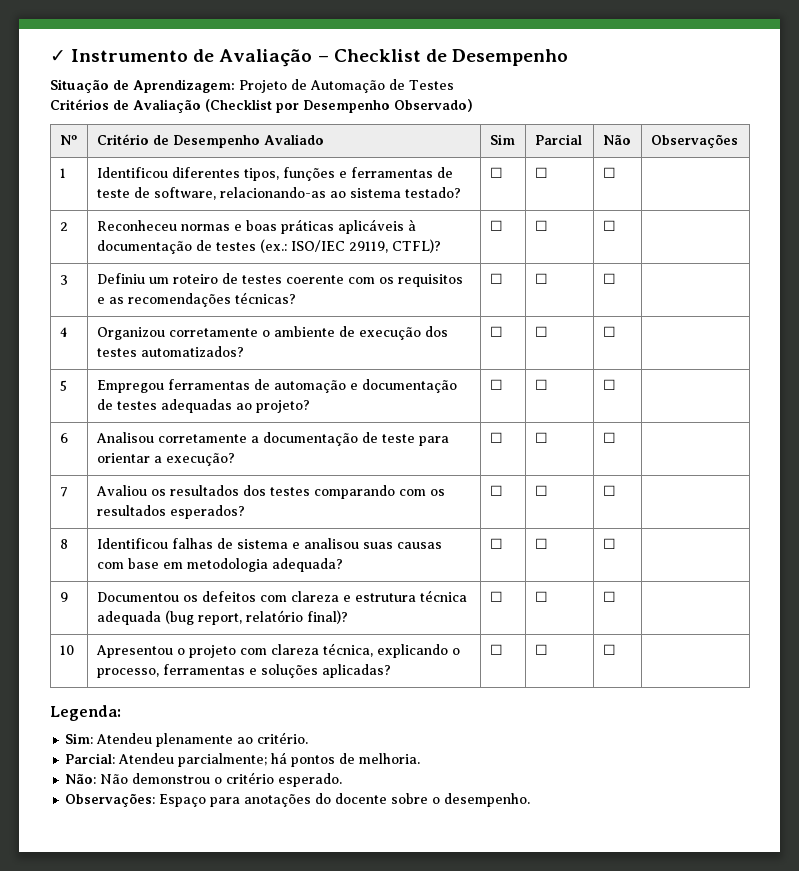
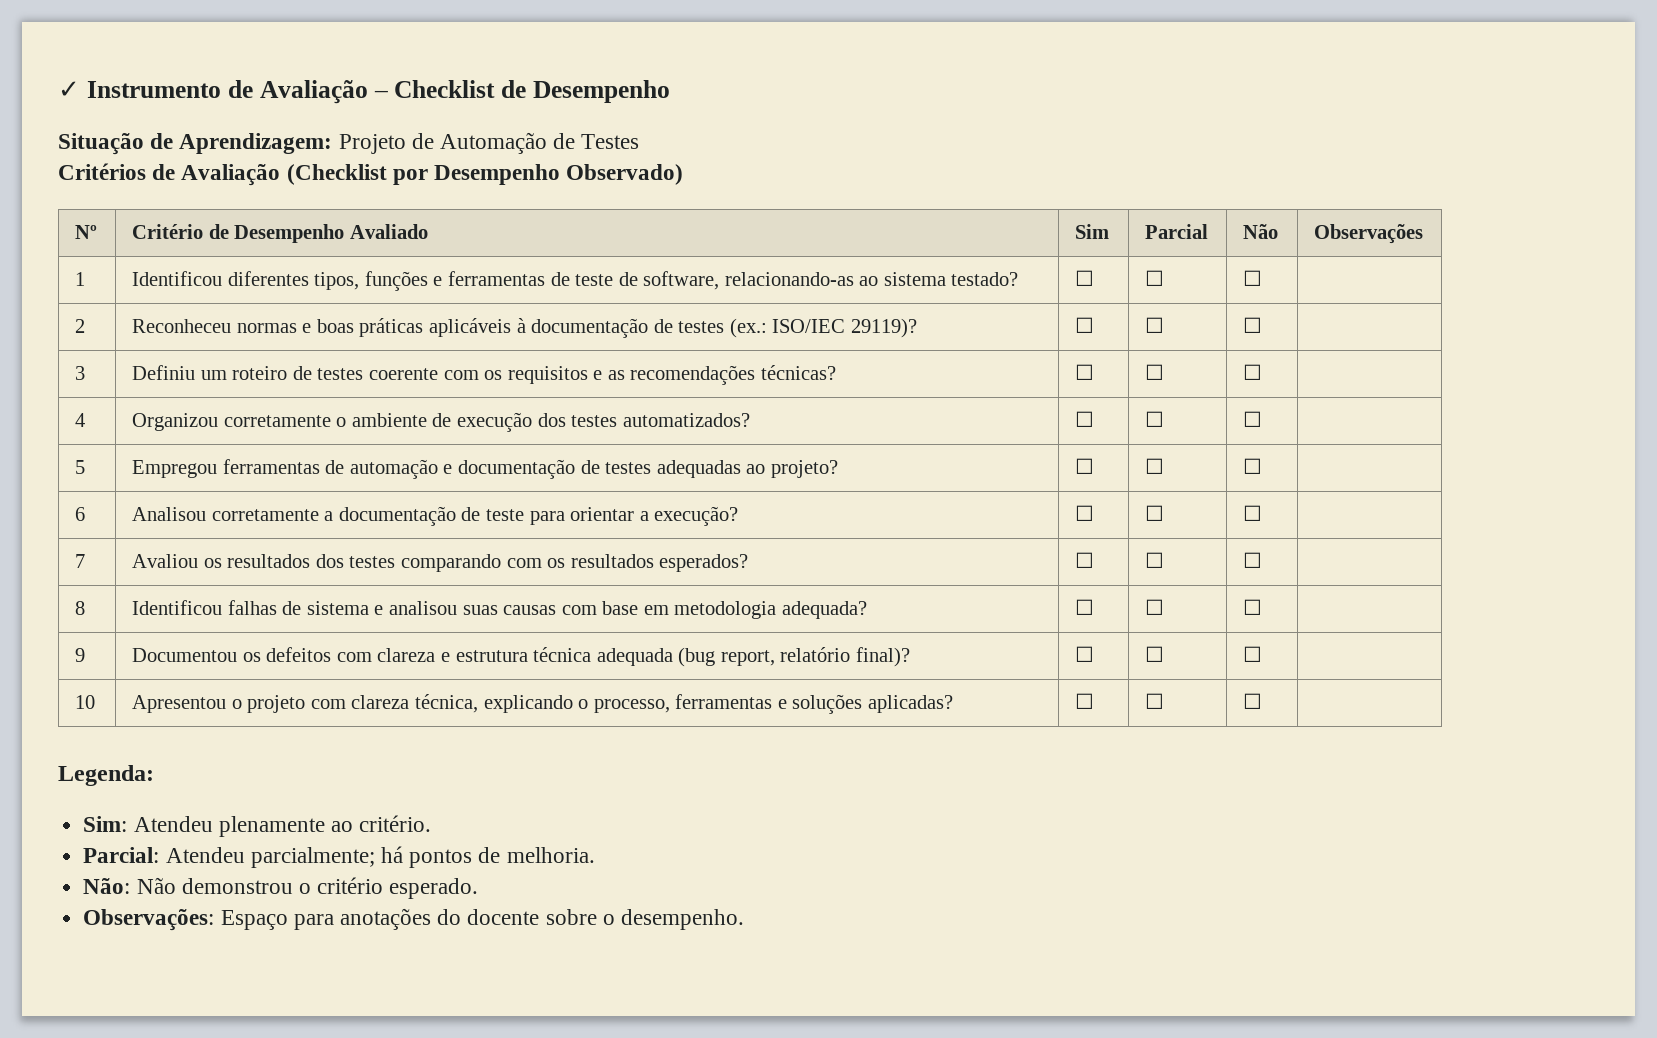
[348,239,441,253] 29119, CTFL)? -> [850,318,917,338] 29119)?

